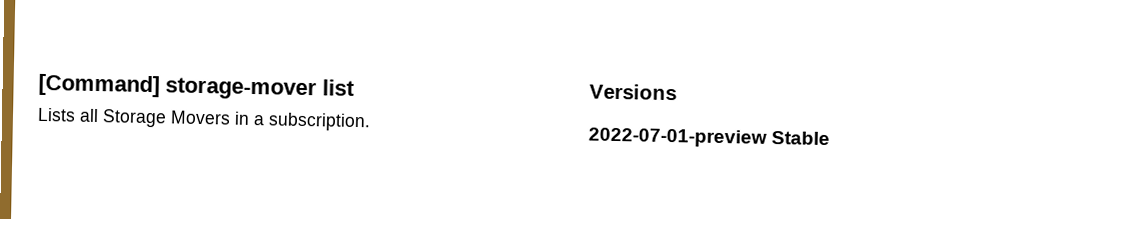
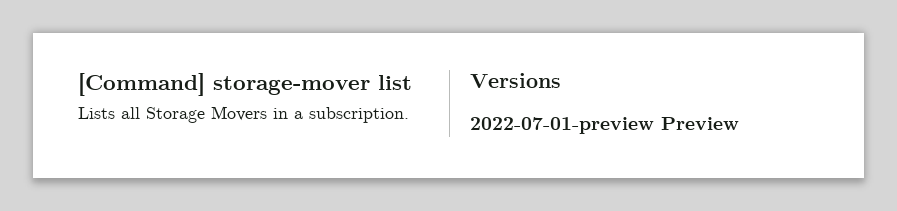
[771,130,831,146] Stable -> [661,117,739,130] Preview

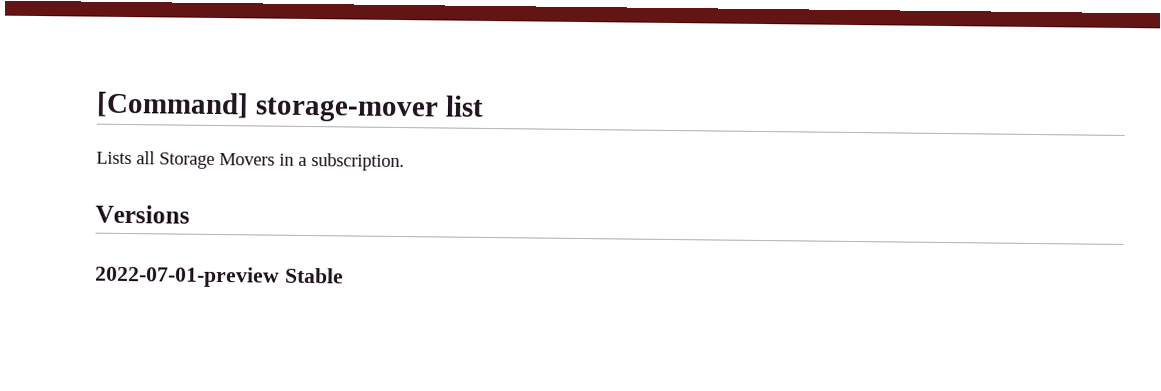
[661,117,739,130] Preview -> [284,267,344,284] Stable

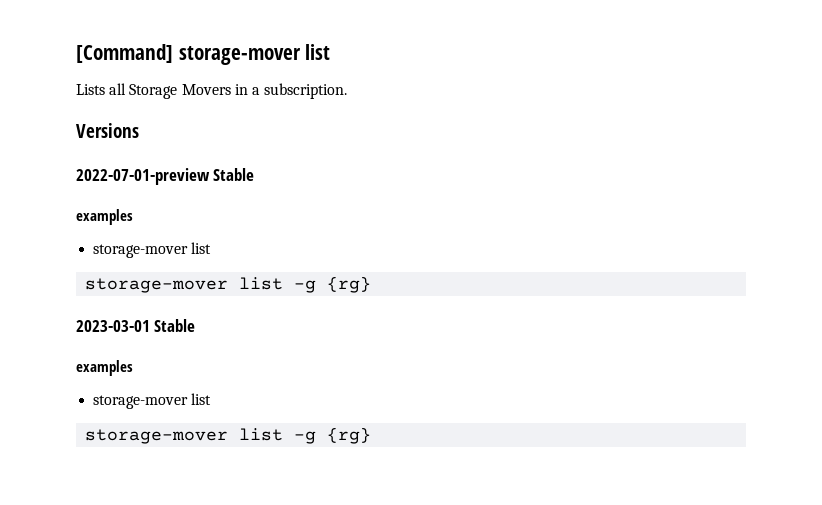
(344, 275) none -> [76,209,133,225] [93,242,212,258] [85,276,372,293] [76,319,196,332] [76,360,133,376] [93,393,212,409] [85,427,372,444] // examples // storage-mover list // storage-mover list -g {rg} // 2023-03-01 Stable // examples // storage-mover list // storage-mover list -g {rg}

